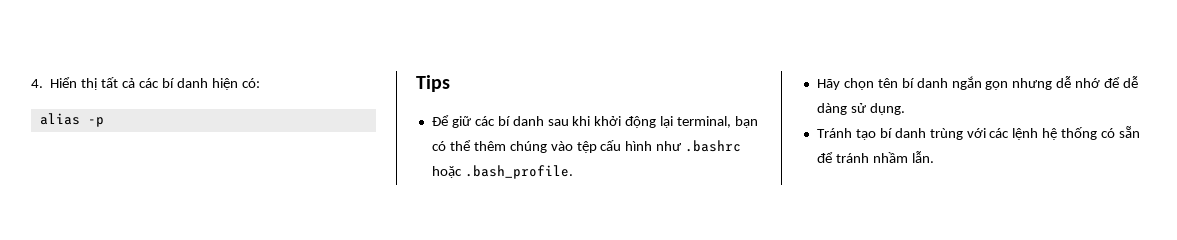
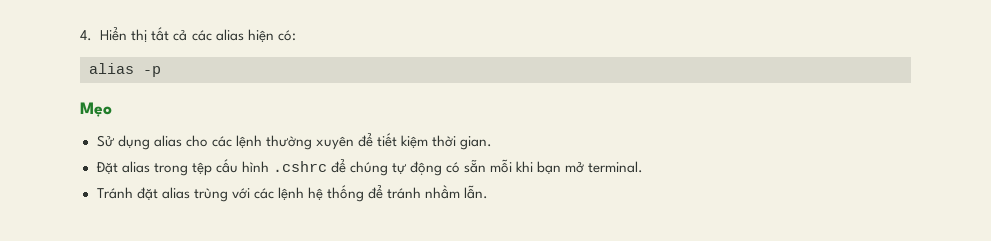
[161,78,208,88] bí danh -> [215,29,244,41] alias
[416,75,450,92] [431,115,759,128] [431,140,742,153] [431,165,573,179] [816,76,1139,90] [816,103,905,115] [816,128,926,140] Tips // Để giữ các bí danh sau khi khởi động lại terminal, bạn có thể thêm chúng vào tệp cấu hình như .bashrc hoặc .bash_profile. // Hãy chọn tên bí danh ngắn gọn nhưng dễ nhớ để dễ dàng sử dụng. // Tránh tạo bí danh -> [80,102,112,117] [96,133,493,150] [95,159,644,176] [96,187,190,200] Mẹo // Sử dụng alias cho các lệnh thường xuyên để tiết kiệm thời gian. // Đặt alias trong tệp cấu hình .cshrc để chúng tự động có sẵn mỗi khi bạn mở terminal. // Tránh đặt alias
[1101,126,1141,138] có sẵn -> (364, 193) none

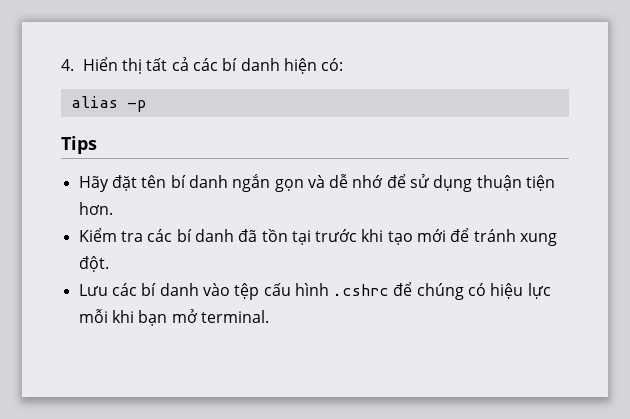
[215,29,244,41] alias -> [222,58,280,71] bí danh
[80,102,112,117] [96,133,493,150] [95,161,188,176] Mẹo // Sử dụng alias cho các lệnh thường xuyên để tiết kiệm thời gian. // Đặt alias trong -> [61,136,97,154] [78,174,556,192] [78,202,113,215] [78,228,558,246] [78,256,109,272] [78,283,230,296] Tips // Hãy đặt tên bí danh ngắn gọn và dễ nhớ để sử dụng thuận tiện hơn. // Kiểm tra các bí danh đã tồn tại trước khi tạo mới để tránh xung đột. // Lưu các bí danh vào
[391,160,487,176] tự động có sẵn -> [468,283,551,299] có hiệu lực
[96,185,489,202] // Tránh đặt alias trùng với các lệnh hệ thống để tránh nhầm lẫn. -> (269, 316) none

